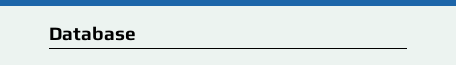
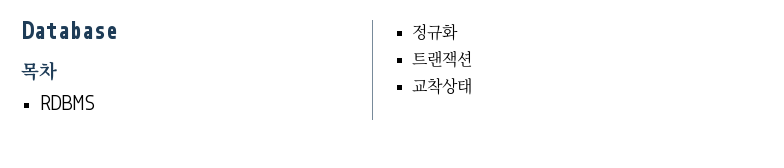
(136, 33) none -> [21,61,57,81] [38,95,95,110] [411,23,458,41] [411,50,472,68] [411,77,472,95] // 목차 // RDBMS // 정규화 // 트랜잭션 // 교착상태

